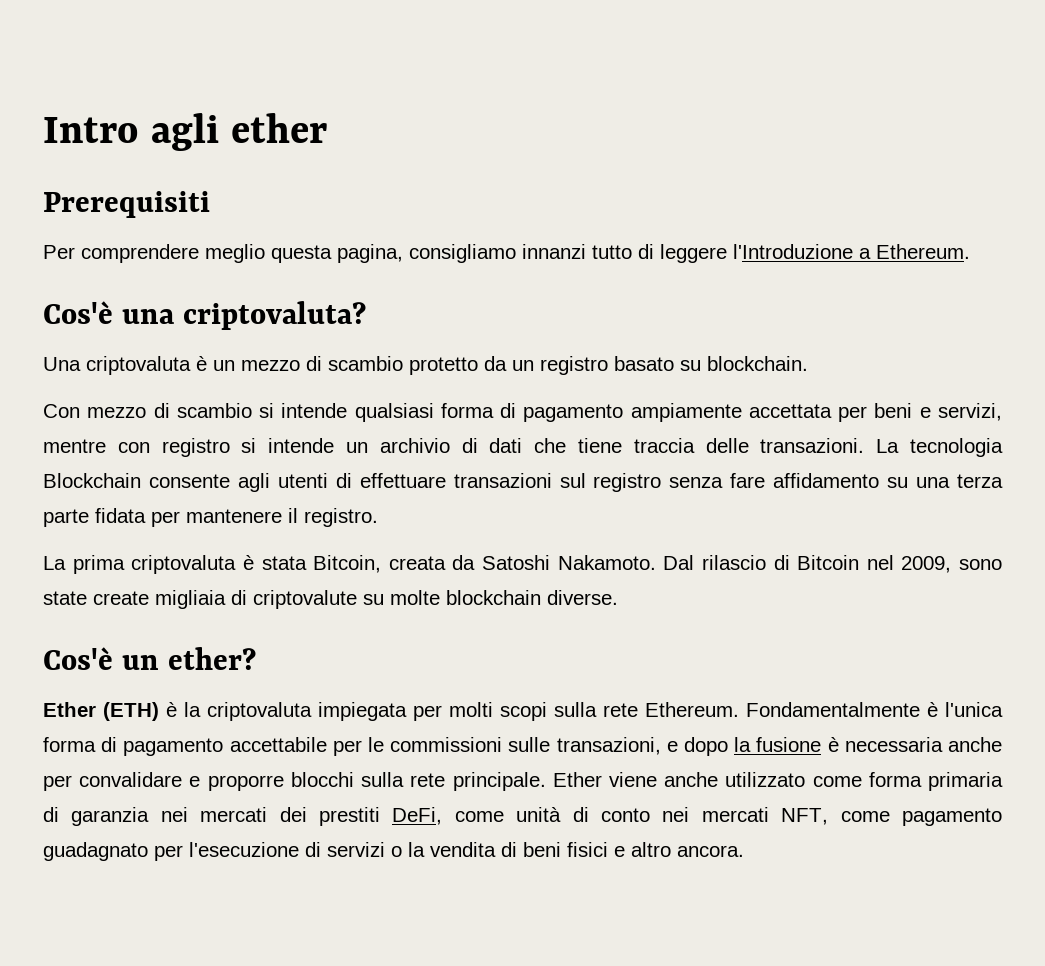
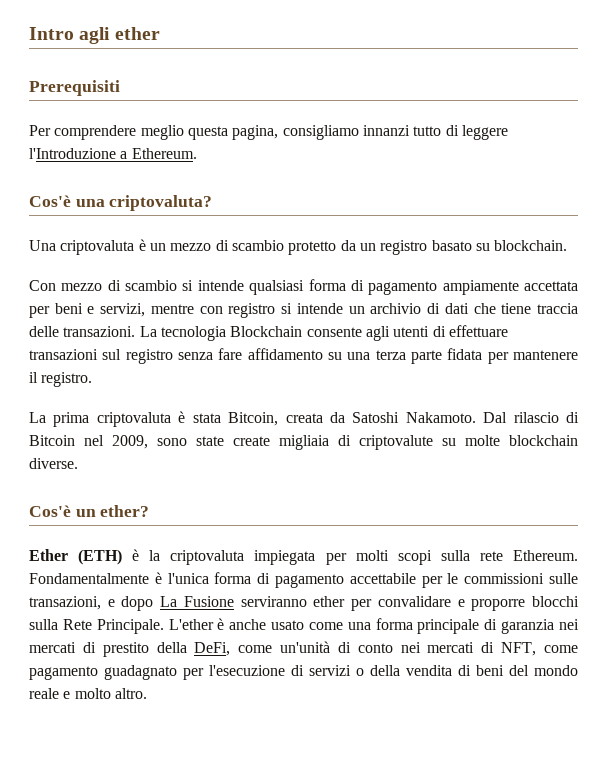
[734,737,1003,752] la fusione è necessaria anche -> [160,596,346,607] La Fusione serviranno ether
[410,772,1003,791] rete principale. Ether viene anche utilizzato come forma primaria -> [62,618,480,634] Rete Principale. L'ether è anche usato come una forma principale
[279,807,380,826] dei prestiti -> [82,642,187,657] di prestito della
[516,807,562,822] unità -> [280,641,331,653] un'unità
(769, 814) none -> [481,642,495,653] di
[408,842,425,857] la -> [370,665,400,676] della
[567,842,744,857] fisici e altro ancora. -> [509,665,578,676] [29,688,147,699] del mondo reale e molto altro.

